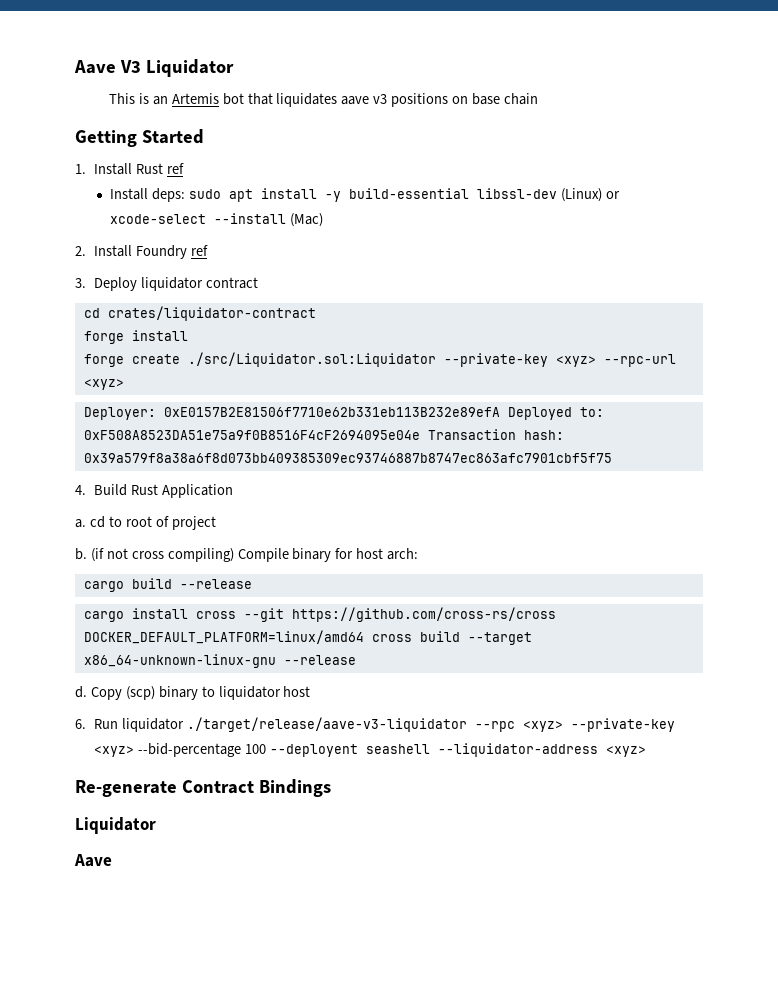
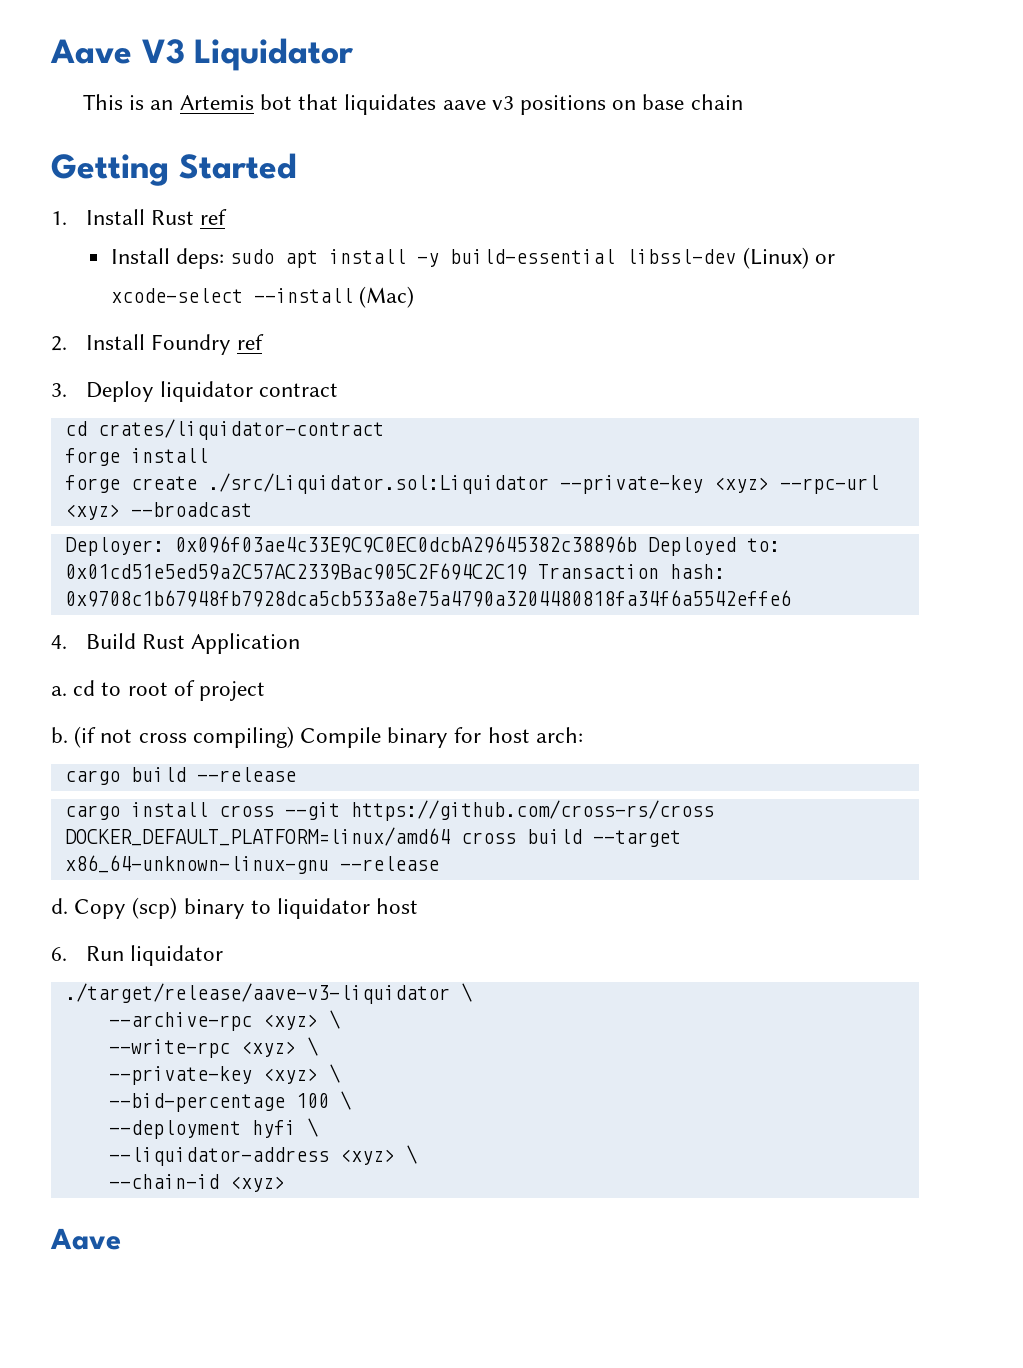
(124, 384) none -> [130,502,252,517] --broadcast
[163,407,500,417] 0xE0157B2E81506f7710e62b331eb113B232e89efA -> [174,536,637,553] 0x096f03ae4c33E9C9C0EC0dcbA29645382c38896b
[83,430,420,440] 0xF508A8523DA51e75a9f0B8516F4cF2694095e04e -> [64,563,527,580] 0x01cd51e5ed59a2C57AC2339Bac905C2F694C2C19
[83,453,612,463] 0x39a579f8a38a6f8d073bb409385309ec93746887b8747ec863afc7901cbf5f75 -> [64,590,791,607] 0x9708c1b67948fb7928dca5cb533a8e75a4790a3204480818fa34f6a5542effe6
[186,717,675,732] [94,746,135,757] ./target/release/aave-v3-liquidator --rpc <xyz> --private-key <xyz> -> [64,983,472,1004] [108,1010,340,1031] [108,1037,318,1058] [108,1064,340,1085] // ./target/release/aave-v3-liquidator \ // --archive-rpc <xyz> \ // --write-rpc <xyz> \ // --private-key <xyz> \ //
[269,743,646,757] [75,779,331,797] [75,817,156,834] --deployent seashell --liquidator-address <xyz> // Re-generate Contract Bindings // Liquidator -> [339,1091,351,1110] [108,1118,318,1139] [108,1145,417,1166] [108,1174,285,1192] \ // --deployment hyfi \ // --liquidator-address <xyz> \ // --chain-id <xyz>

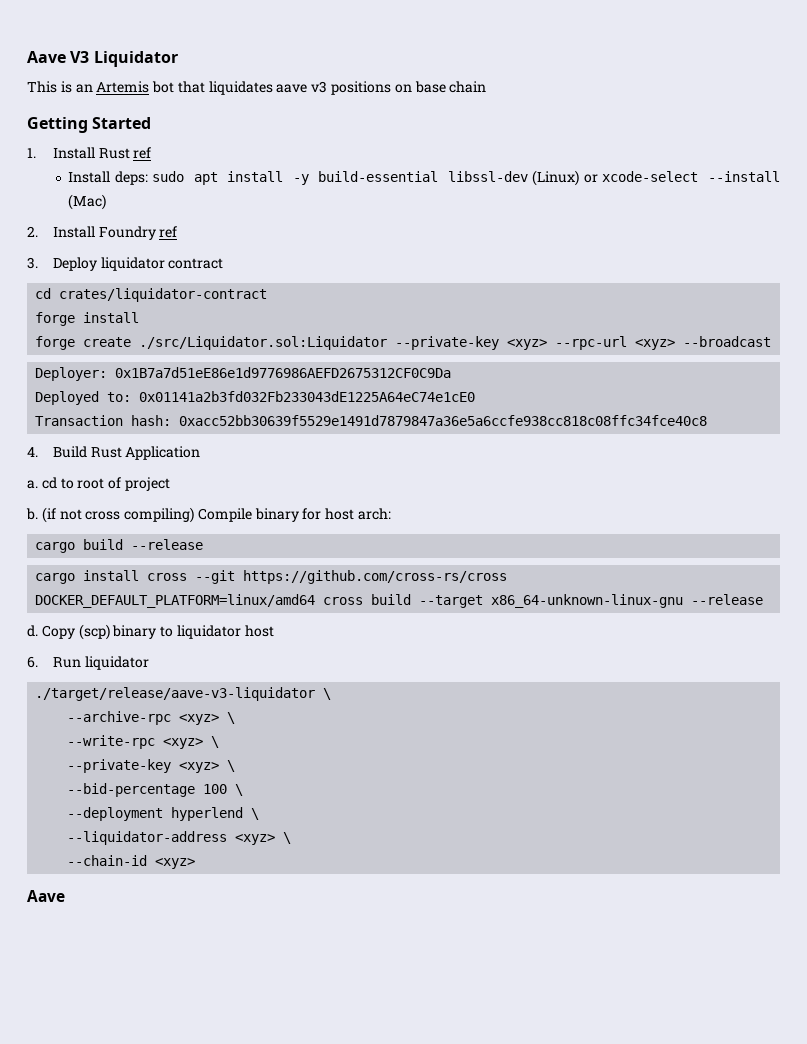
[174,536,637,553] 0x096f03ae4c33E9C9C0EC0dcbA29645382c38896b -> [115,367,452,378] 0x1B7a7d51eE86e1d9776986AEFD2675312CF0C9Da //
[64,563,527,580] 0x01cd51e5ed59a2C57AC2339Bac905C2F694C2C19 -> [139,391,476,402] 0x01141a2b3fd032Fb233043dE1225A64eC74e1cE0 //
[64,590,791,607] 0x9708c1b67948fb7928dca5cb533a8e75a4790a3204480818fa34f6a5542effe6 -> [179,415,708,426] 0xacc52bb30639f5529e1491d7879847a36e5a6ccfe938cc818c08ffc34fce40c8
[251,1120,296,1138] hyfi -> [171,807,244,821] hyperlend

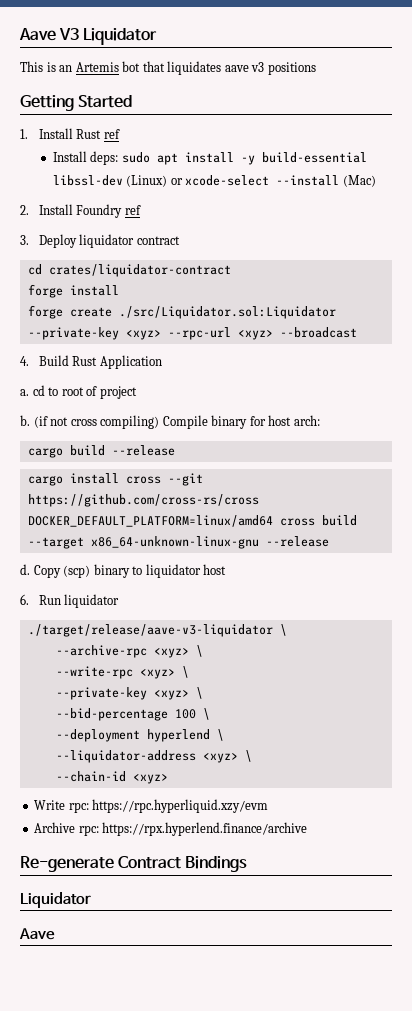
[394,81,487,93] on base chain -> (316, 68) none
[35,367,452,381] [35,391,476,405] [35,415,708,426] // Deployer: 0x1B7a7d51eE86e1d9776986AEFD2675312CF0C9Da // Deployed to: 0x01141a2b3fd032Fb233043dE1225A64eC74e1cE0 // Transaction hash: 0xacc52bb30639f5529e1491d7879847a36e5a6ccfe938cc818c08ffc34fce40c8 -> (357, 332) none
(196, 863) none -> [34,799,269,813] [34,822,308,836] [20,856,248,872] [20,892,91,908] // Write rpc: https://rpc.hyperliquid.xzy/evm // Archive rpc: https://rpx.hyperlend.finance/archive // Re-generate Contract Bindings // Liquidator

